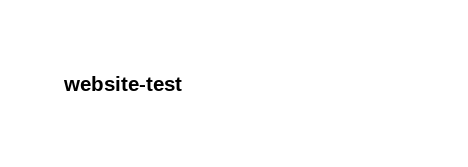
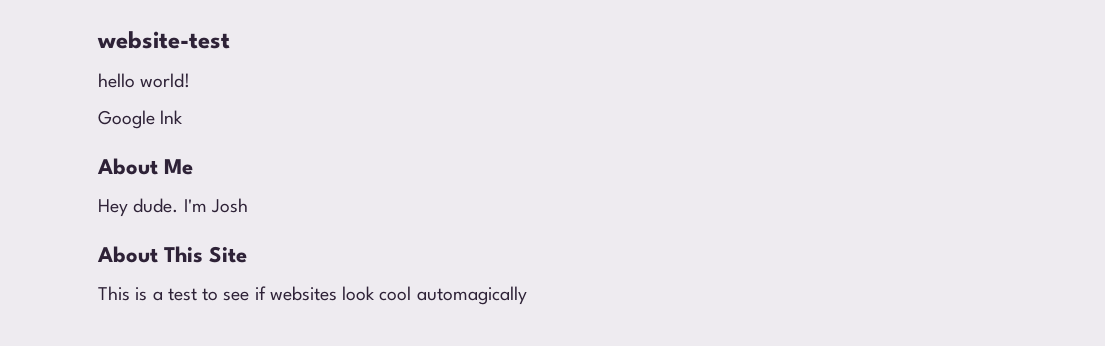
(182, 83) none -> [98,73,191,88] [98,110,184,129] [97,158,194,175] [98,198,248,217] [97,246,248,263] [98,286,527,305] // hello world! // Google lnk // About Me // Hey dude. I'm Josh // About This Site // This is a test to see if websites look cool automagically

